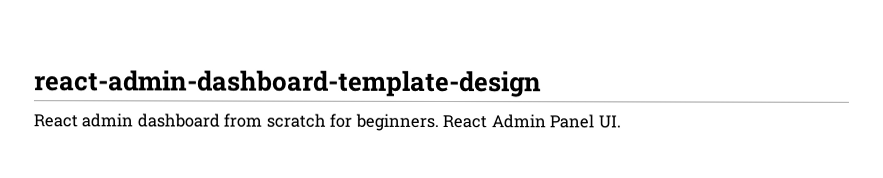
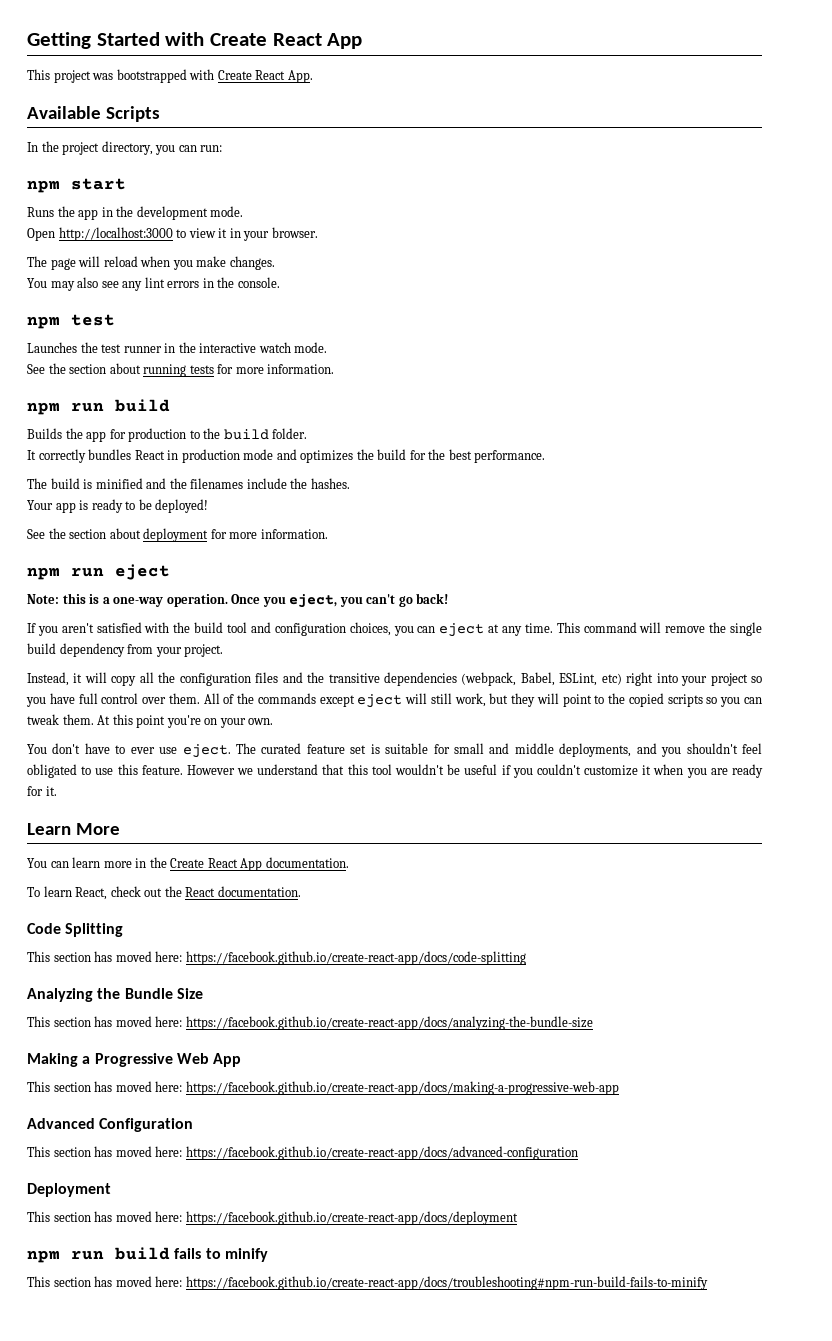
[33,70,542,98] [33,113,621,131] react-admin-dashboard-template-design // React admin dashboard from scratch for beginners. React Admin Panel UI. -> [27,32,363,49] [27,69,313,83] [27,106,160,122] [27,141,223,155] [27,178,126,193] [27,206,244,220] [27,227,318,241] [27,256,275,270] [27,277,280,291] [27,314,115,329] [27,342,328,353] [27,363,335,377] [27,399,170,415] [27,428,308,442] [27,449,546,463] [27,478,350,489] [27,499,209,513] [27,528,328,542] [27,564,170,580] [27,593,449,608] [27,622,763,637] [27,643,224,657] [27,672,763,686] [26,693,762,708] [27,714,274,728] [27,743,763,758] [27,764,763,778] [27,786,57,796] [27,823,120,835] [27,857,349,871] [27,886,301,900] [27,923,124,937] [27,951,526,965] [27,988,203,1002] [27,1016,593,1030] [27,1053,242,1067] [27,1081,619,1095] [27,1118,194,1132] [27,1146,578,1160] [27,1183,111,1197] [27,1211,518,1225] [27,1247,268,1263] [27,1276,708,1290] Getting Started with Create React App // This project was bootstrapped with Create React App. // Available Scripts // In the project directory, you can run: // npm start // Runs the app in the development mode. // Open http://localhost:3000 to view it in your browser. // The page will reload when you make changes. // You may also see any lint errors in the console. // npm test // Launches the test runner in the interactive watch mode. // See the section about running tests for more information. // npm run build // Builds the app for production to the build folder. // It correctly bundles React in production mode and optimizes the build for the best performance. // The build is minified and the filenames include the hashes. // Your app is ready to be deployed! // See the section about deployment for more information. // npm run eject // Note: this is a one-way operation. Once you eject, you can't go back! // If you aren't satisfied with the build tool and configuration choices, you can eject at any time. This command will remove the single build dependency from your project. // Instead, it will copy all the configuration files and the transitive dependencies (webpack, Babel, ESLint, etc) right into your project so you have full control over them. All of the commands except eject will still work, but they will point to the copied scripts so you can tweak them. At this point you're on your own. // You don't have to ever use eject. The curated feature set is suitable for small and middle deployments, and you shouldn't feel obligated to use this feature. However we understand that this tool wouldn't be useful if you couldn't customize it when you are ready for it. // Learn More // You can learn more in the Create React App documentation. // To learn React, check out the React documentation. // Code Splitting // This section has moved here: https://facebook.github.io/create-react-app/docs/code-splitting // Analyzing the Bundle Size // This section has moved here: https://facebook.github.io/create-react-app/docs/analyzing-the-bundle-size // Making a Progressive Web App // This section has moved here: https://facebook.github.io/create-react-app/docs/making-a-progressive-web-app // Advanced Configuration // This section has moved here: https://facebook.github.io/create-react-app/docs/advanced-configuration // Deployment // This section has moved here: https://facebook.github.io/create-react-app/docs/deployment // npm run build fails to minify // This section has moved here: https://facebook.github.io/create-react-app/docs/troubleshooting#npm-run-build-fails-to-minify

